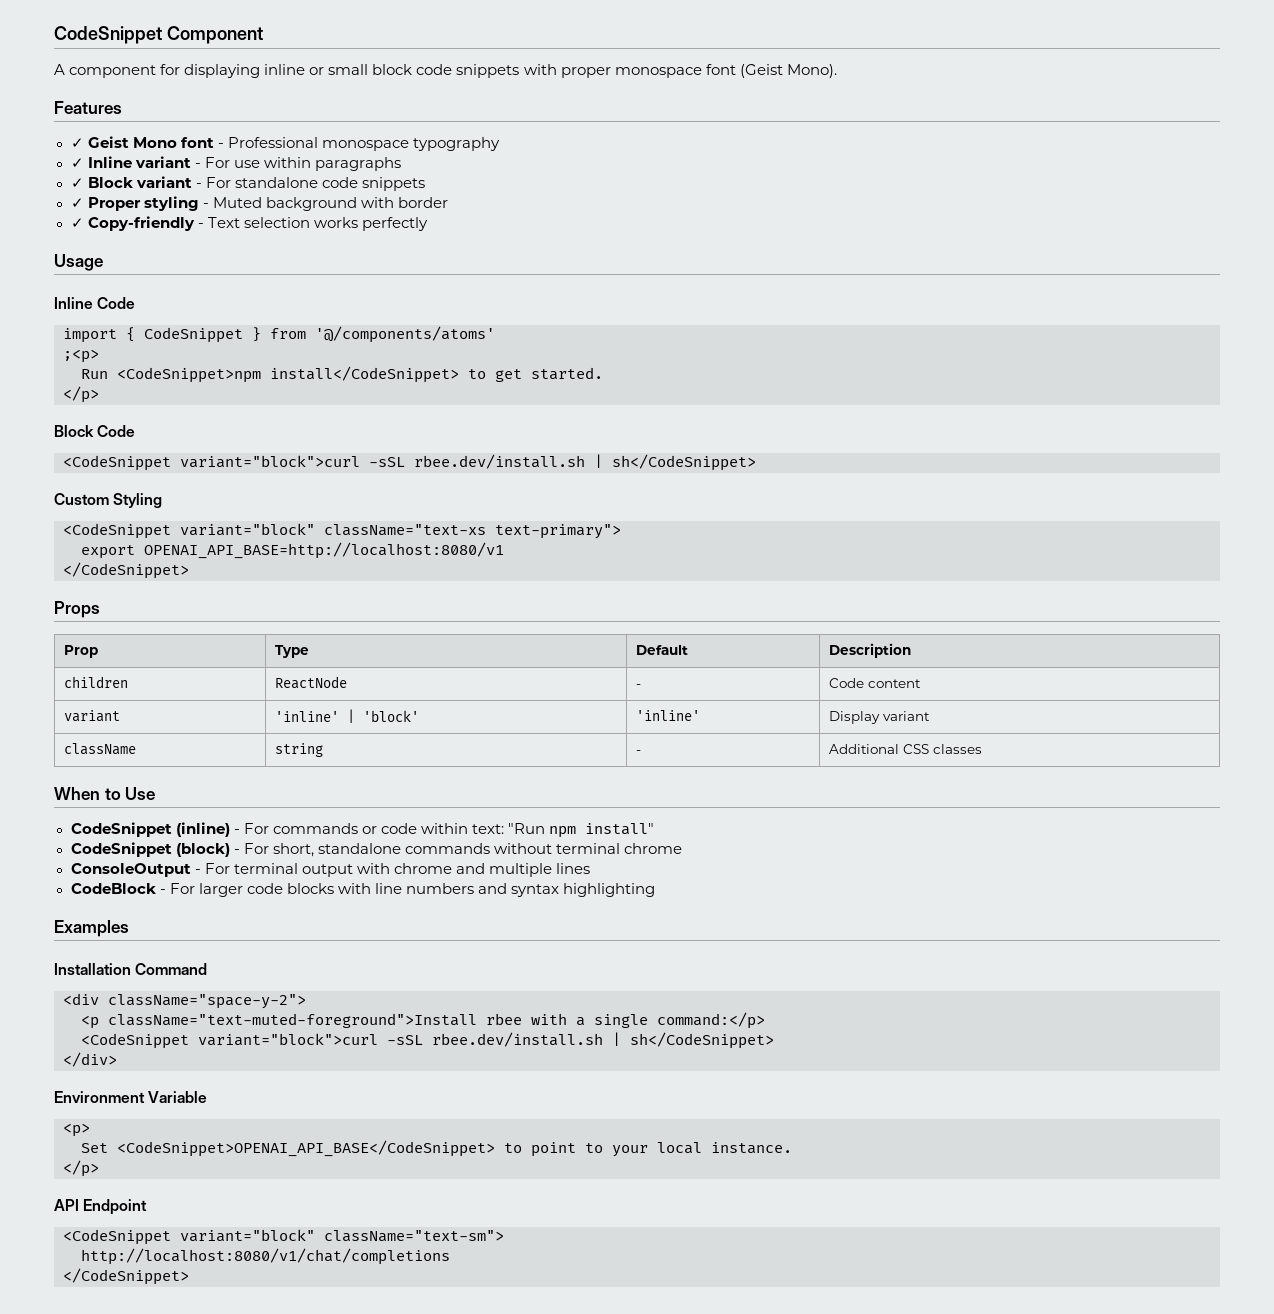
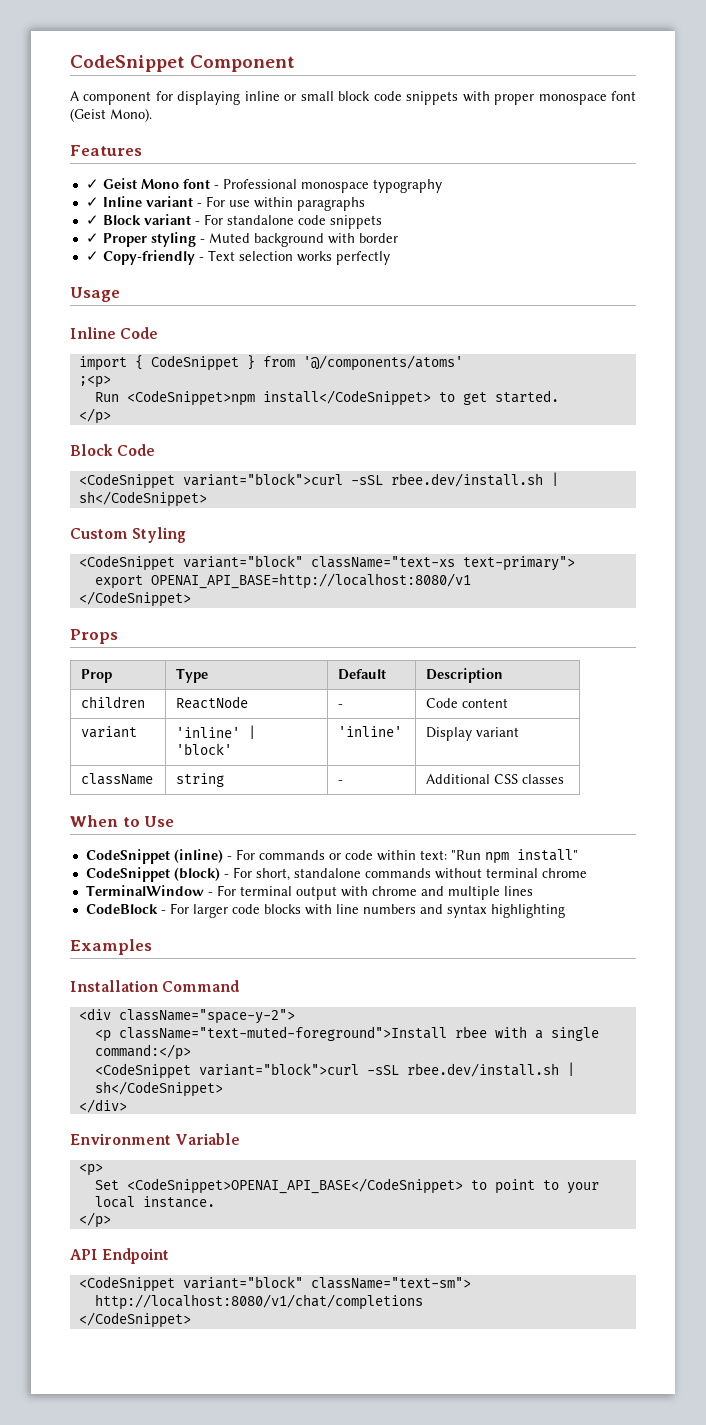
[70,863,191,877] ConsoleOutput -> [85,885,204,896] TerminalWindow

